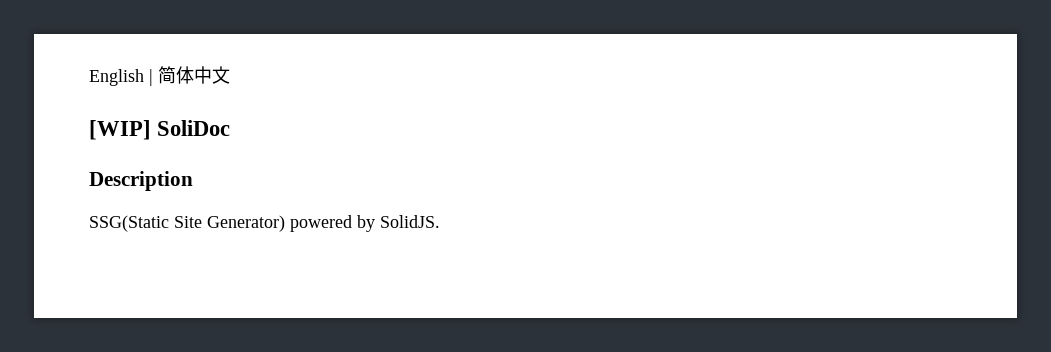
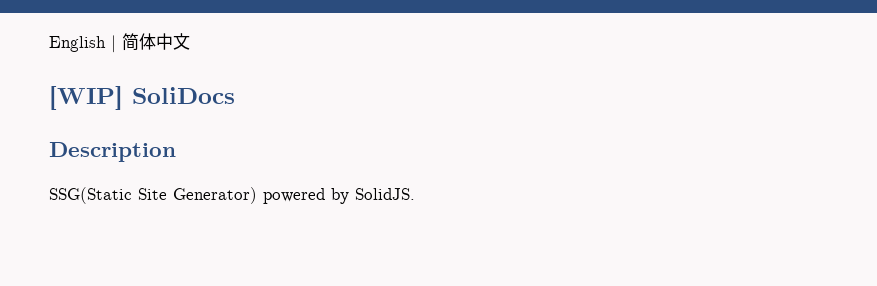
[157,120,231,136] SoliDoc -> [132,87,235,104] SoliDocs

